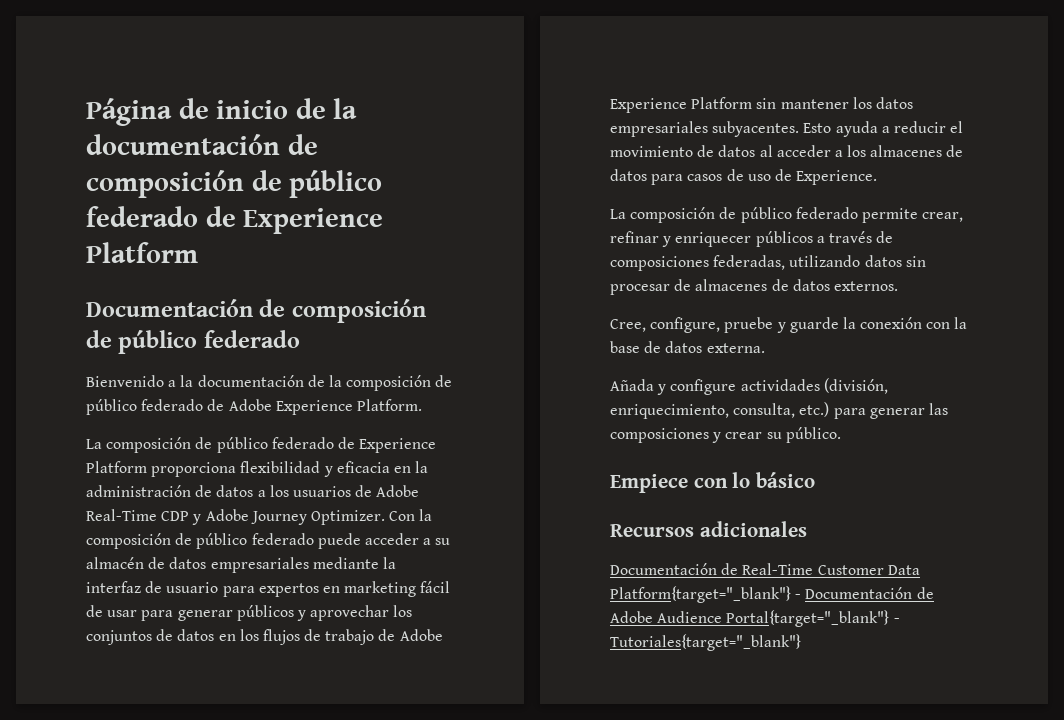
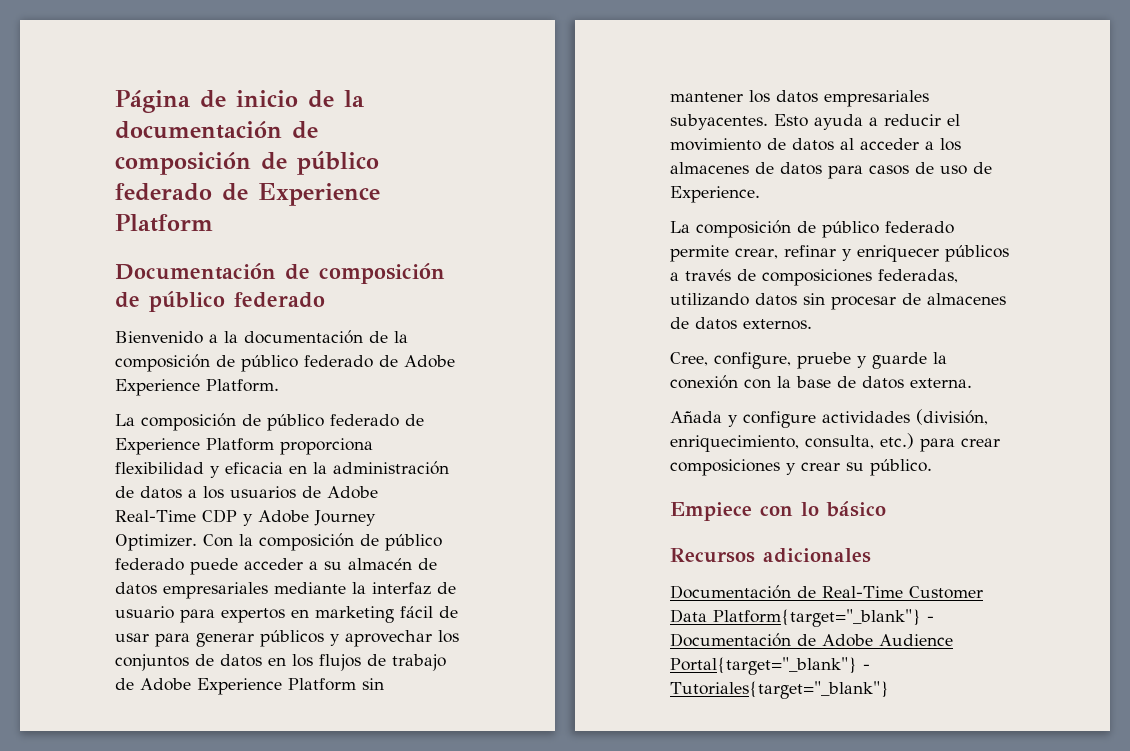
[869,403,948,419] generar las -> [961,438,1000,447] crear

